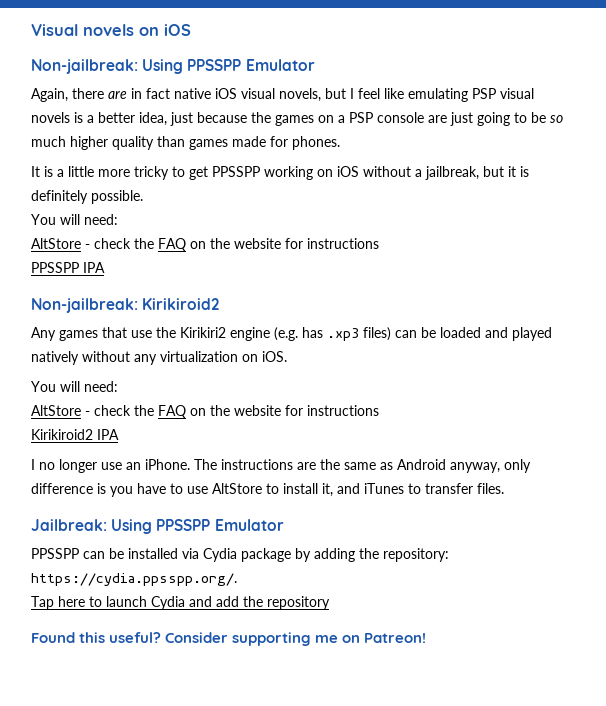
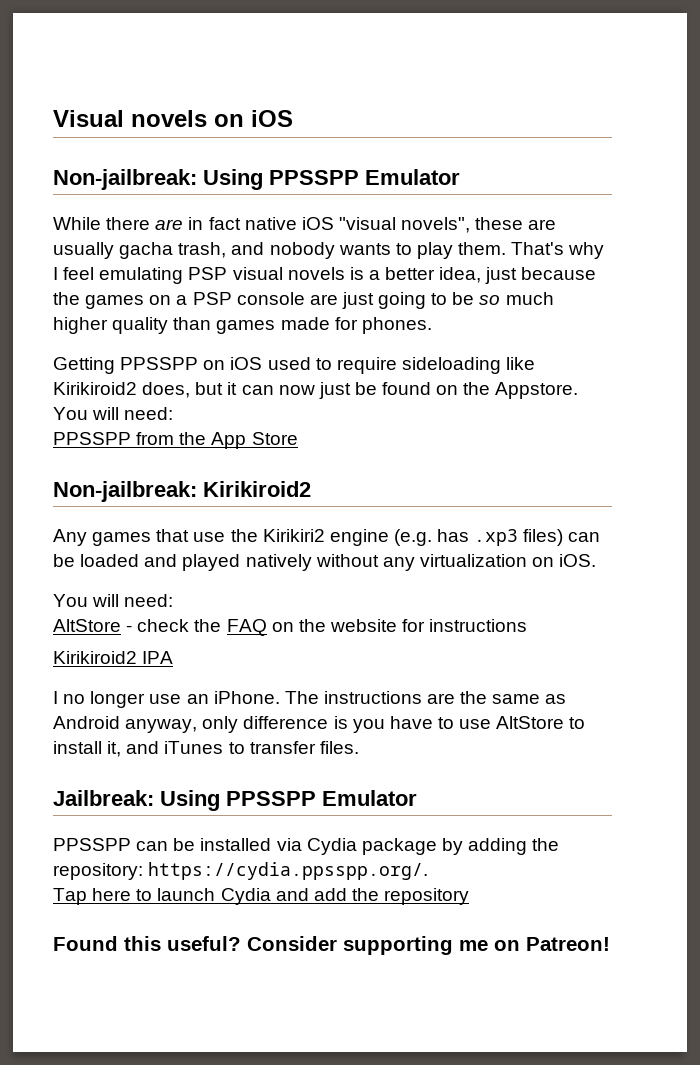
[31,88,68,102] Again, -> [53,217,101,230] While
[241,88,346,102] visual novels, but -> [338,217,557,233] [53,242,605,259] "visual novels", these are usually gacha trash, and nobody wants to play them. That's why
[384,88,404,99] like -> (95, 273) none
[31,166,529,180] [31,190,143,204] [31,214,118,225] [31,238,379,252] [31,262,105,273] It is a little more tricky to get PPSSPP working on iOS without a jailbreak, but it is definitely possible. // You will need: // AltStore - check the FAQ on the website for instructions // PPSSPP IPA -> [53,357,536,374] [53,382,579,399] [53,407,174,420] [53,432,298,449] Getting PPSSPP on iOS used to require sideloading like Kirikiroid2 does, but it can now just be found on the Appstore. You will need: // PPSSPP from the App Store

